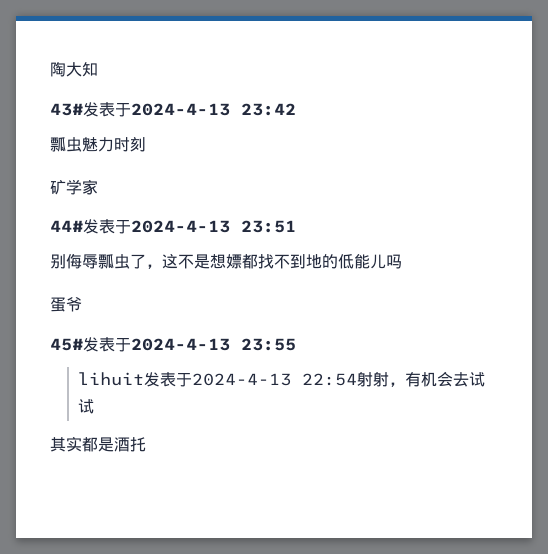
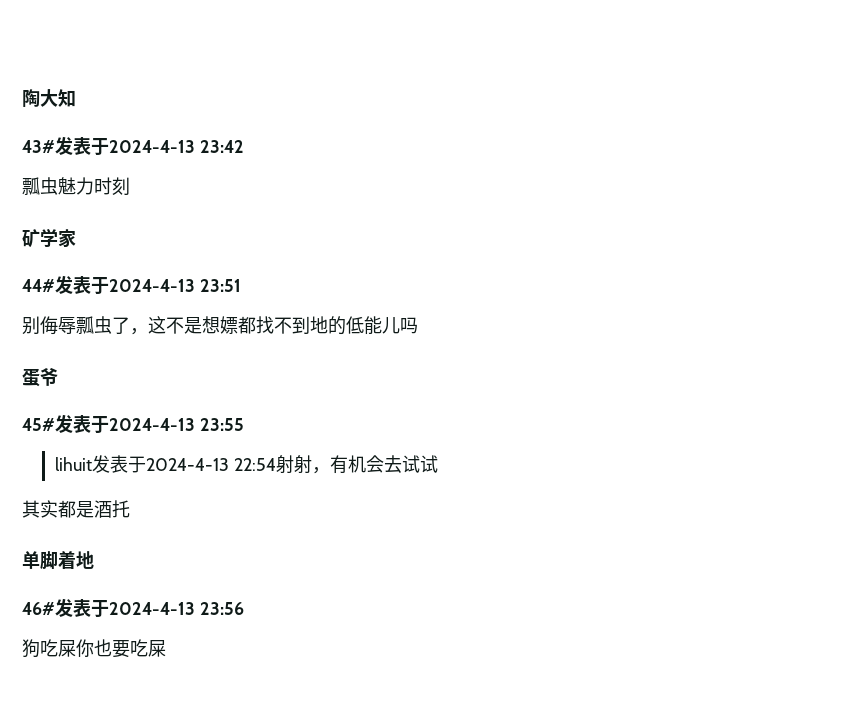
(146, 444) none -> [22,551,94,569] [22,598,244,617] [22,639,166,658] // 单脚着地 // 46#发表于2024-4-13 23:56 // 狗吃屎你也要吃屎

